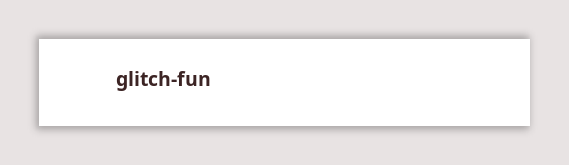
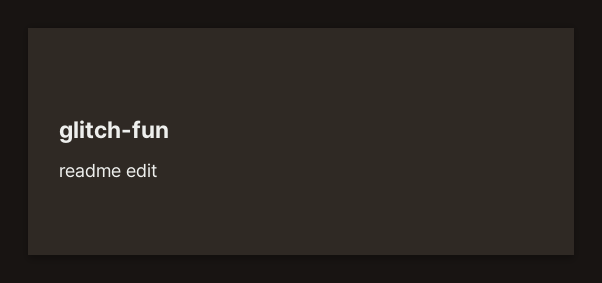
(211, 81) none -> [59,163,157,178] // readme edit

